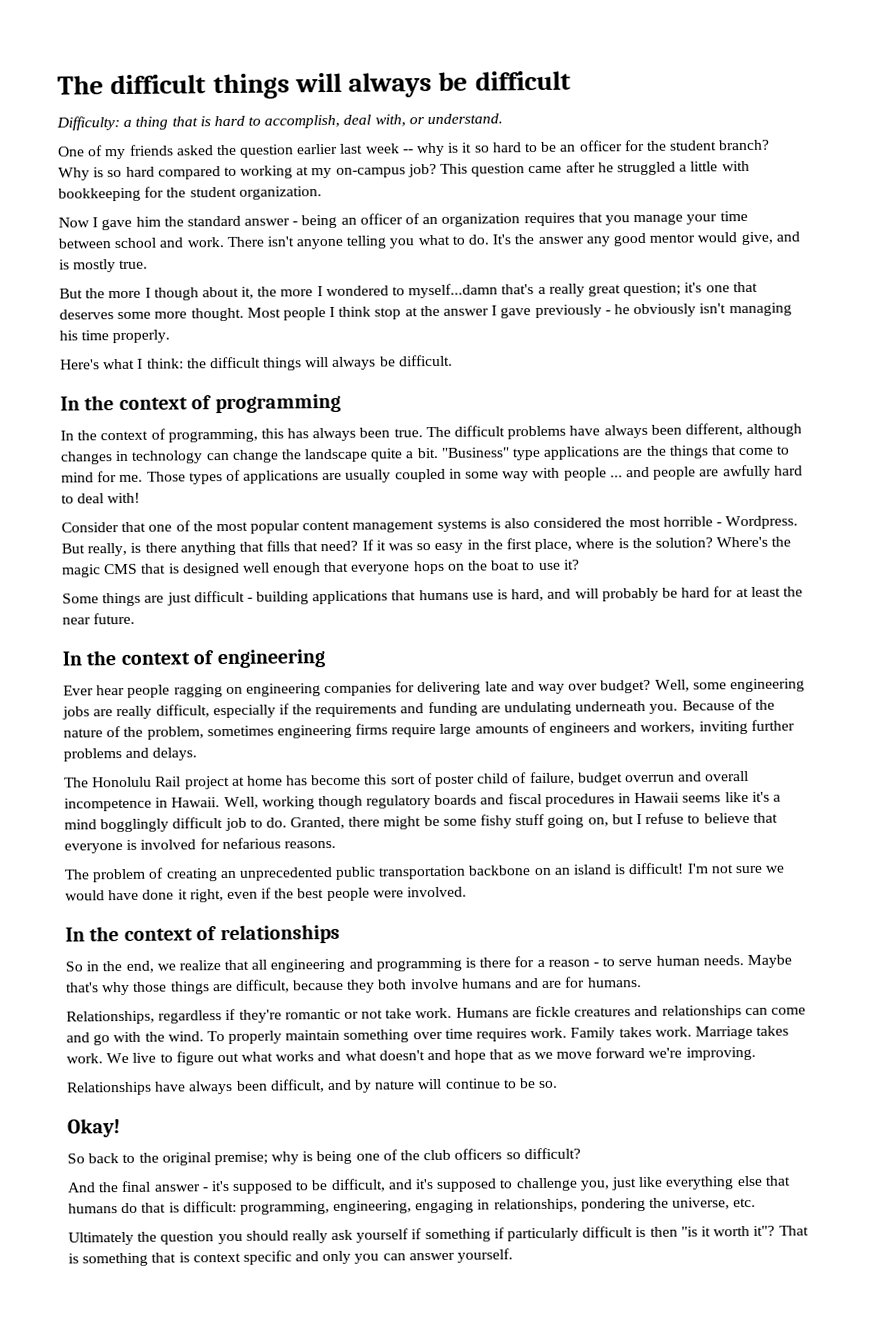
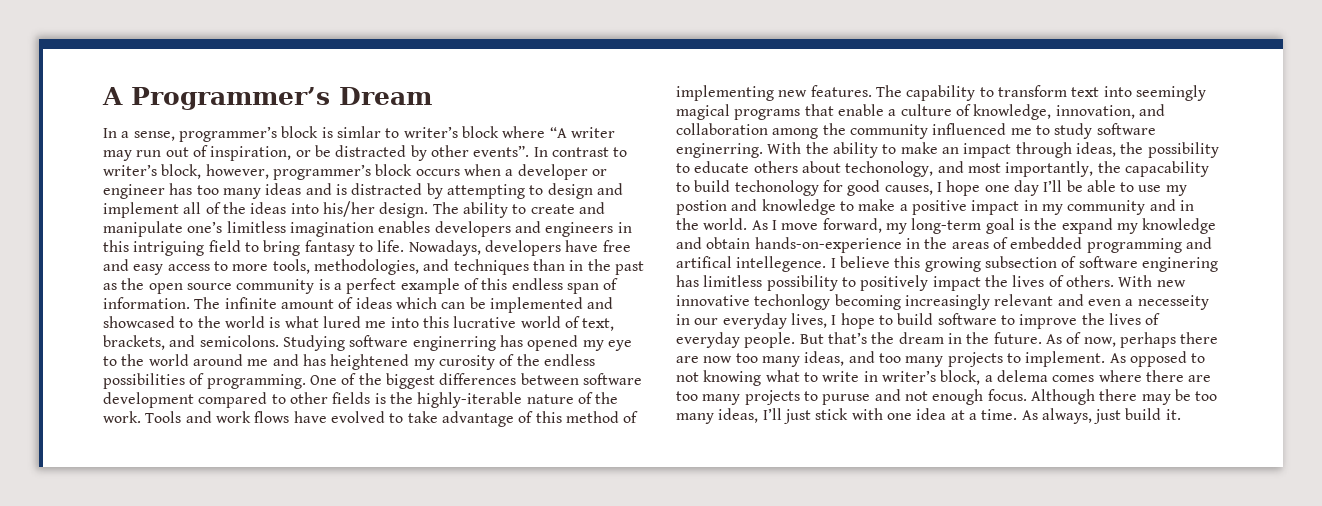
[57,70,571,100] [56,113,504,131] [57,139,771,160] [58,160,750,181] [58,186,322,202] [58,210,748,231] [58,231,800,250] [59,259,149,273] [59,281,758,301] [59,302,792,322] [59,329,171,344] [60,354,453,371] [60,393,341,414] [60,423,803,443] [60,445,790,465] [61,464,803,485] [61,492,141,504] [61,515,799,534] [61,536,792,557] [61,559,580,578] [62,586,803,607] [62,612,136,625] [62,649,325,669] [63,678,805,698] [62,698,775,720] [63,719,795,740] [63,747,198,762] [64,770,750,790] [64,791,781,812] [64,812,778,833] [64,837,336,854] [64,862,785,883] [65,886,468,903] [65,923,340,945] [65,954,792,973] [66,976,642,996] [66,1005,806,1025] [66,1025,790,1046] [66,1046,756,1066] [66,1078,559,1096] [67,1118,121,1138] [67,1147,581,1166] [67,1175,790,1194] [68,1197,757,1215] [68,1225,809,1246] [68,1248,514,1267] The difficult things will always be difficult // Difficulty: a thing that is hard to accomplish, deal with, or understand. // One of my friends asked the question earlier last week -- why is it so hard to be an officer for the student branch? Why is so hard compared to working at my on-campus job? This question came after he struggled a little with bookkeeping for the student organization. // Now I gave him the standard answer - being an officer of an organization requires that you manage your time between school and work. There isn't anyone telling you what to do. It's the answer any good mentor would give, and is mostly true. // But the more I though about it, the more I wondered to myself...damn that's a really great question; it's one that deserves some more thought. Most people I think stop at the answer I gave previously - he obviously isn't managing his time properly. // Here's what I think: the difficult things will always be difficult. // In the context of programming // In the context of programming, this has always been true. The difficult problems have always been different, although changes in technology can change the landscape quite a bit. "Business" type applications are the things that come to mind for me. Those types of applications are usually coupled in some way with people ... and people are awfully hard to deal with! // Consider that one of the most popular content management systems is also considered the most horrible - Wordpress. But really, is there anything that fills that need? If it was so easy in the first place, where is the solution? Where's the magic CMS that is designed well enough that everyone hops on the boat to use it? // Some things are just difficult - building applications that humans use is hard, and will probably be hard for at least the near future. // In the context of engineering // Ever hear people ragging on engineering companies for delivering late and way over budget? Well, some engineering jobs are really difficult, especially if the requirements and funding are undulating underneath you. Because of the nature of the problem, sometimes engineering firms require large amounts of engineers and workers, inviting further problems and delays. // The Honolulu Rail project at home has become this sort of poster child of failure, budget overrun and overall incompetence in Hawaii. Well, working though regulatory boards and fiscal procedures in Hawaii seems like it's a mind bogglingly difficult job to do. Granted, there might be some fishy stuff going on, but I refuse to believe that everyone is involved for nefarious reasons. // The problem of creating an unprecedented public transportation backbone on an island is difficult! I'm not sure we would have done it right, even if the best people were involved. // In the context of relationships // So in the end, we realize that all engineering and programming is there for a reason - to serve human needs. Maybe that's why those things are difficult, because they both involve humans and are for humans. // Relationships, regardless if they're romantic or not take work. Humans are fickle creatures and relationships can come and go with the wind. To properly maintain something over time requires work. Family takes work. Marriage takes work. We live to figure out what works and what doesn't and hope that as we move forward we're improving. // Relationships have always been difficult, and by nature will continue to be so. // Okay! // So back to the original premise; why is being one of the club officers so difficult? // And the final answer - it's supposed to be difficult, and it's supposed to challenge you, just like everything else that humans do that is difficult: programming, engineering, engaging in relationships, pondering the universe, etc. // Ultimately the question you should really ask yourself if something if particularly difficult is then "is it worth it"? That is something that is context specific and only you can answer yourself. -> [102,87,433,110] [103,126,615,142] [103,145,628,161] [103,164,607,180] [103,183,623,199] [103,201,605,218] [103,221,632,237] [103,240,631,256] [103,259,644,275] [103,278,619,294] [103,297,614,313] [103,316,615,331] [103,335,632,351] [103,354,595,370] [103,373,642,389] [103,392,619,408] [103,411,639,427] [676,85,1206,101] [676,104,1165,120] [676,123,1156,139] [676,142,1219,158] [676,161,1209,177] [676,180,1187,196] [676,199,1194,215] [676,218,1217,234] [676,237,1212,253] [676,256,1218,272] [676,275,1186,291] [676,294,1209,310] [676,313,1161,329] [676,332,1219,348] [676,351,1206,367] [676,370,1212,386] [676,389,1218,405] [676,408,1181,424] A Programmer’s Dream // In a sense, programmer’s block is simlar to writer’s block where “A writer may run out of inspiration, or be distracted by other events”. In contrast to writer’s block, however, programmer’s block occurs when a developer or engineer has too many ideas and is distracted by attempting to design and implement all of the ideas into his/her design. The ability to create and manipulate one’s limitless imagination enables developers and engineers in this intriguing field to bring fantasy to life. Nowadays, developers have free and easy access to more tools, methodologies, and techniques than in the past as the open source community is a perfect example of this endless span of information. The infinite amount of ideas which can be implemented and showcased to the world is what lured me into this lucrative world of text, brackets, and semicolons. Studying software enginerring has opened my eye to the world around me and has heightened my curosity of the endless possibilities of programming. One of the biggest differences between software development compared to other fields is the highly-iterable nature of the work. Tools and work flows have evolved to take advantage of this method of implementing new features. The capability to transform text into seemingly magical programs that enable a culture of knowledge, innovation, and collaboration among the community influenced me to study software enginerring. With the ability to make an impact through ideas, the possibility to educate others about techonology, and most importantly, the capacability to build techonology for good causes, I hope one day I’ll be able to use my postion and knowledge to make a positive impact in my community and in the world. As I move forward, my long-term goal is the expand my knowledge and obtain hands-on-experience in the areas of embedded programming and artifical intellegence. I believe this growing subsection of software enginering has limitless possibility to positively impact the lives of others. With new innovative techonlogy becoming increasingly relevant and even a necesseity in our everyday lives, I hope to build software to improve the lives of everyday people. But that’s the dream in the future. As of now, perhaps there are now too many ideas, and too many projects to implement. As opposed to not knowing what to write in writer’s block, a delema comes where there are too many projects to puruse and not enough focus. Although there may be too many ideas, I’ll just stick with one idea at a time. As always, just build it.

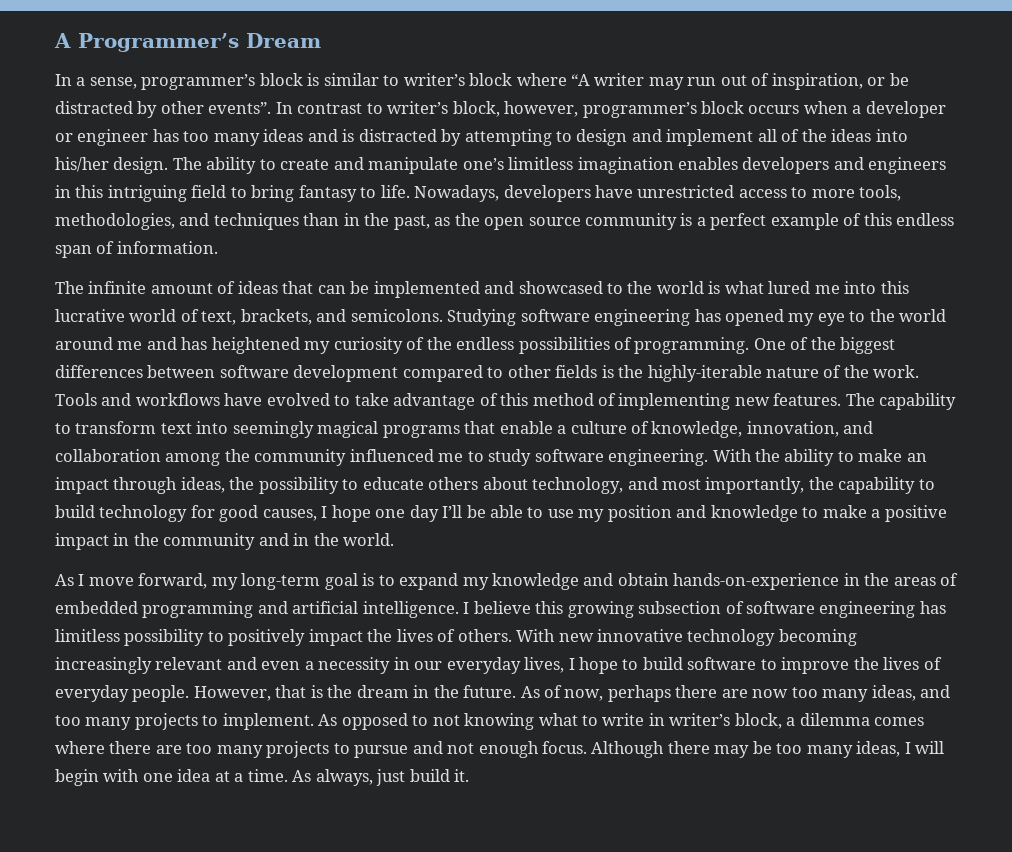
[336,126,381,138] simlar -> [323,73,379,86] similar
[602,240,631,252] [103,259,164,275] free and easy -> [637,185,735,198] unrestricted
[614,261,644,275] past -> [393,215,430,230] past,
(190, 303) none -> (218, 247) //
[395,297,437,309] which -> [282,281,314,294] that
[412,336,496,351] enginerring -> [594,309,691,326] engineering
[438,355,495,370] curosity -> [333,337,403,354] curiosity
[215,411,290,423] work flows -> [135,393,220,406] workflows
[676,143,763,158] enginerring. -> [608,449,709,466] engineering.
[845,161,934,177] techonology, -> [532,477,624,494] technology,
[1124,161,1209,177] [676,180,819,196] capacability to build techonology -> [838,477,935,494] [55,505,188,522] capability to build technology
[676,200,727,215] postion -> [607,505,672,522] position
[1041,204,1063,215] my -> [133,533,159,546] the
(748, 224) none -> (395, 539) //
[1034,218,1058,230] the -> [378,575,395,586] to
[676,256,827,272] artifical intellegence. -> [292,601,459,618] artificial intelligence.
[1141,257,1218,272] enginering -> [819,601,916,618] engineering
[754,294,831,310] techonlogy -> [687,629,776,646] technology
[1137,295,1209,310] necesseity -> [318,657,391,674] necessity
[799,332,867,344] But that’s -> [193,685,323,701] However, that is
[996,370,1048,382] delema -> [799,713,870,726] dilemma
[822,394,871,405] puruse -> [354,745,409,758] pursue
[762,408,849,424] I’ll just stick -> [904,741,945,754] [55,769,99,786] I will begin

